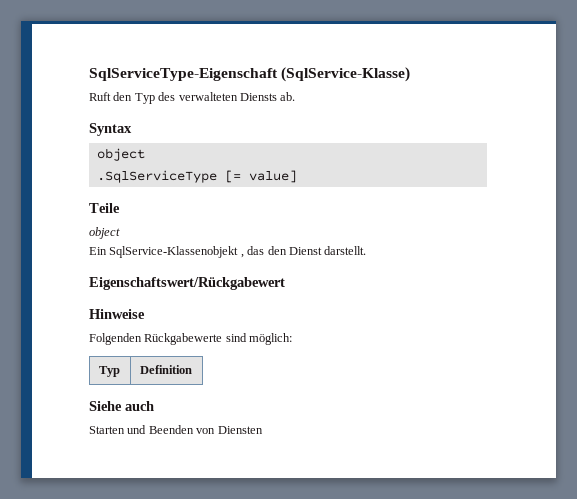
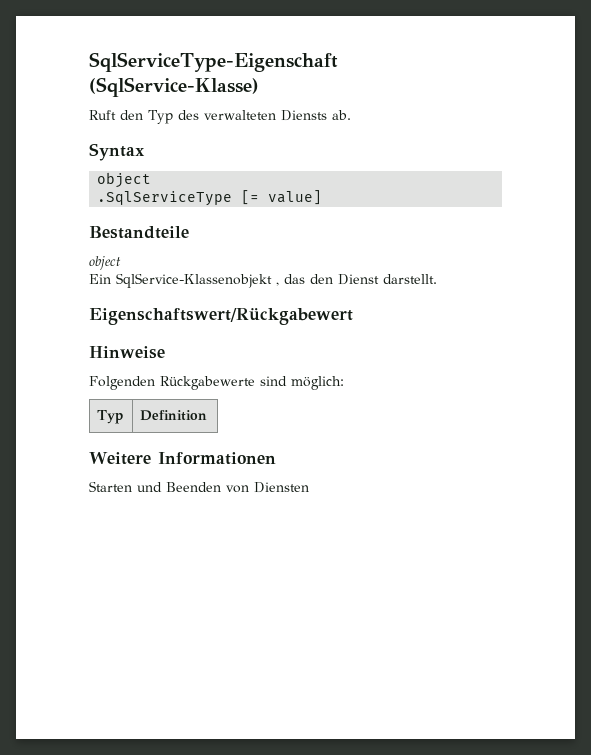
[89,203,120,213] Teile -> [89,226,189,239] Bestandteile
[89,401,154,411] Siehe auch -> [89,452,276,465] Weitere Informationen

